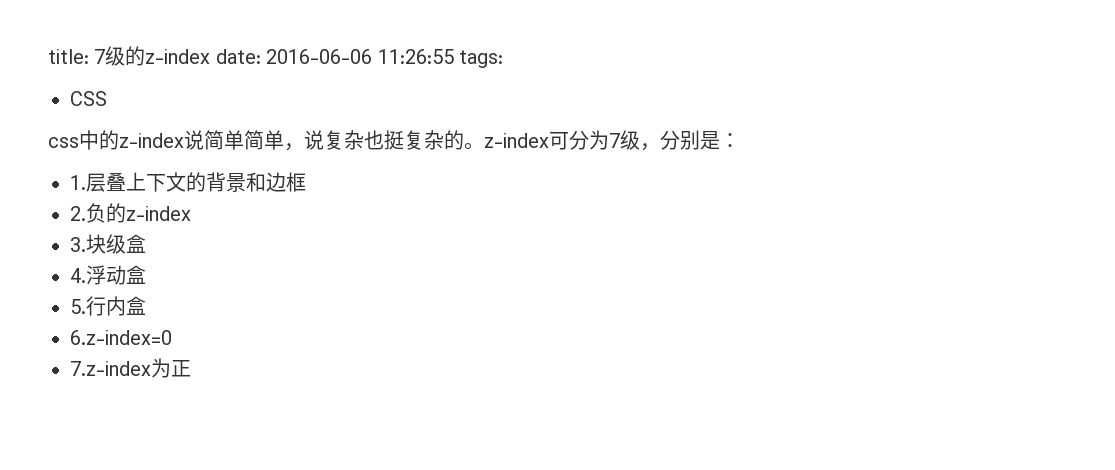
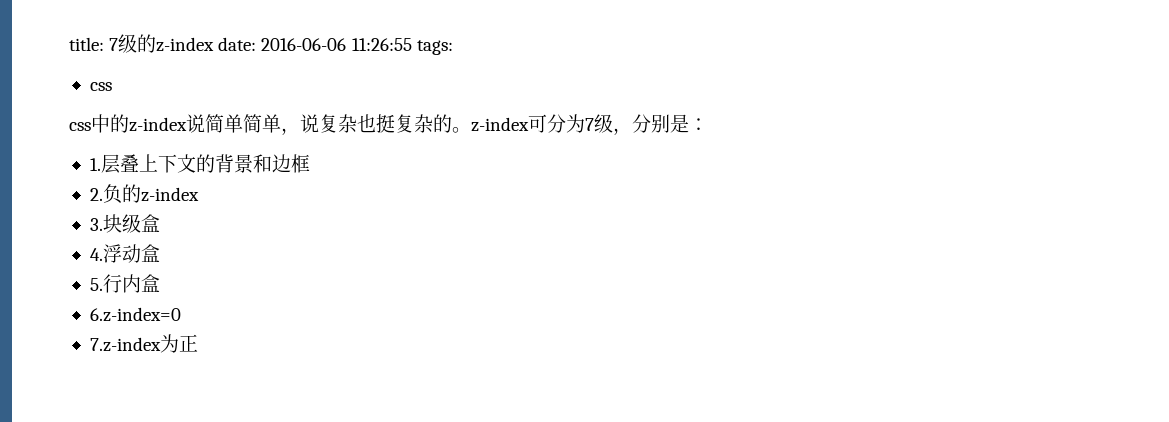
[70,91,107,106] CSS -> [89,82,112,91] css

